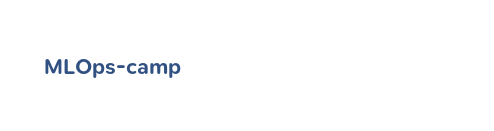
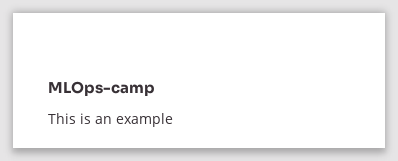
(181, 68) none -> [48,113,173,127] // This is an example

